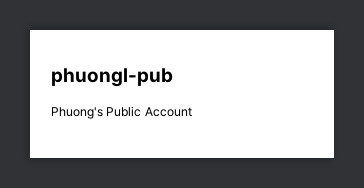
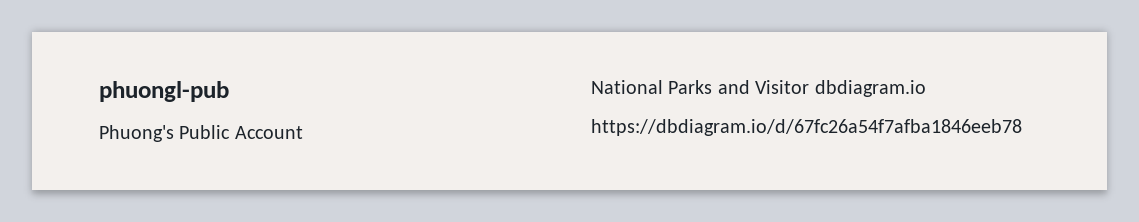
(192, 112) none -> [591,80,926,97] [591,119,1022,136] // National Parks and Visitor dbdiagram.io // https://dbdiagram.io/d/67fc26a54f7afba1846eeb78

